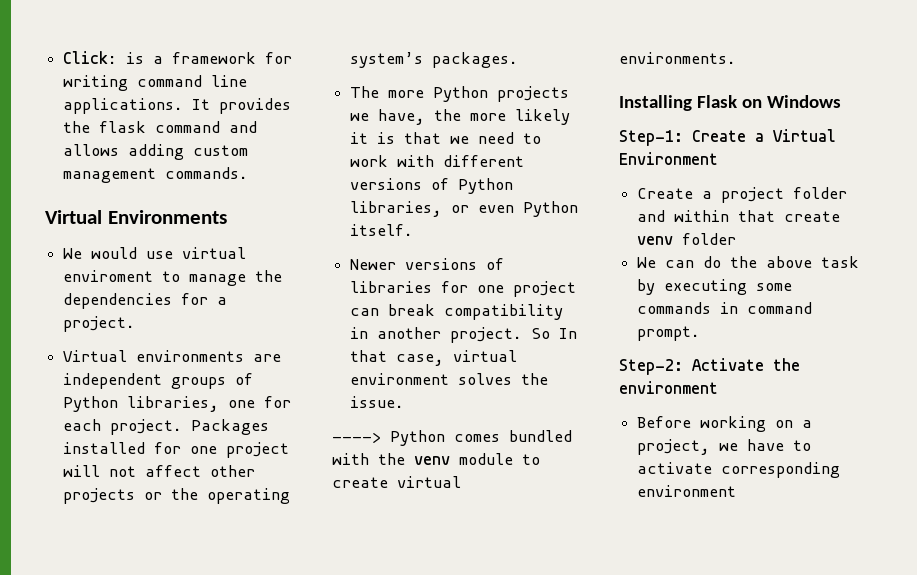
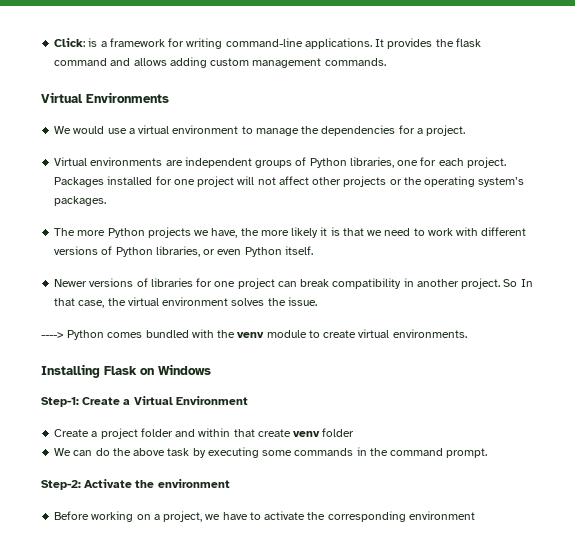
[137,75,248,87] command line -> [225,38,303,47] command-line
[182,247,247,259] [63,270,154,282] virtual enviroment -> [128,125,239,134] a virtual environment
(445, 360) none -> [107,298,126,306] the
(739, 308) none -> [369,448,388,456] the
(713, 468) none -> [307,512,326,520] the

